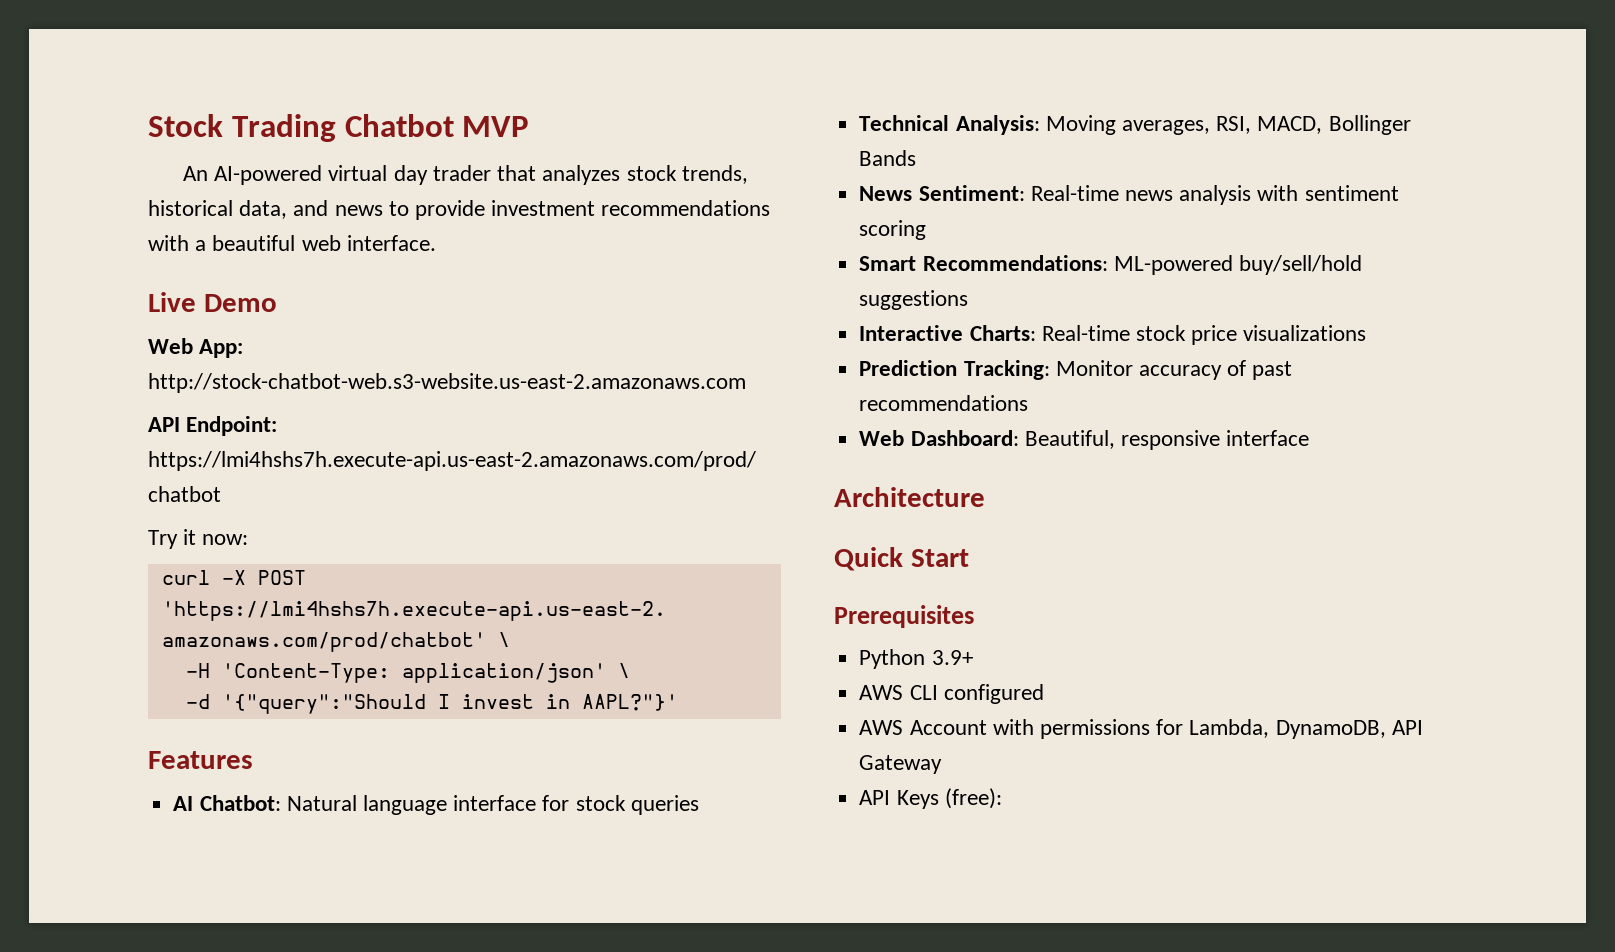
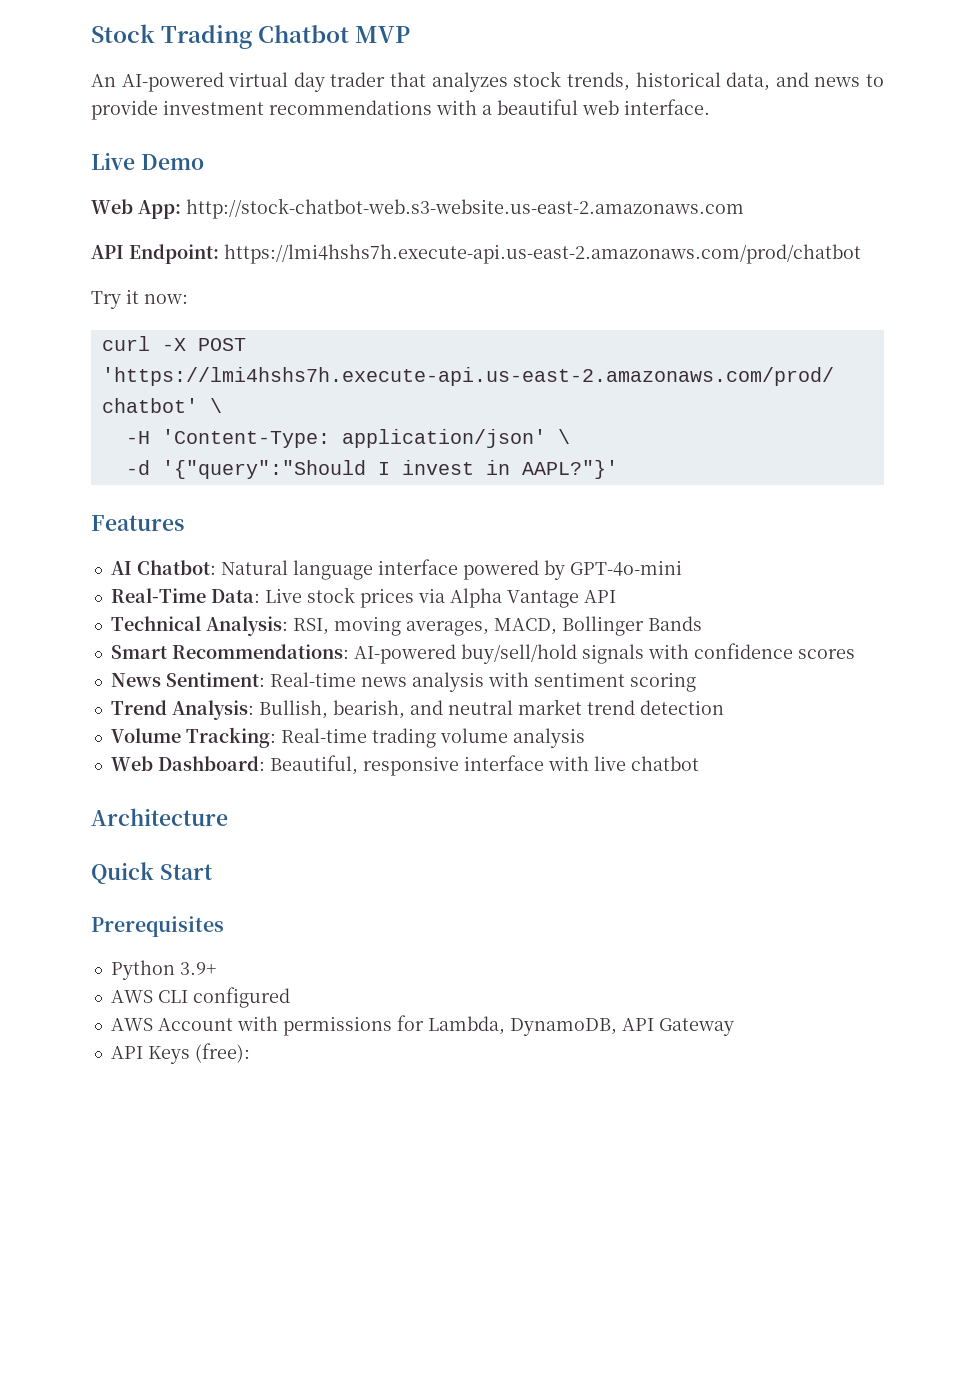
[542,795,699,815] for stock queries -> [462,560,682,580] [110,587,616,608] powered by GPT-4o-mini // Real-Time Data: Live stock prices via Alpha Vantage API
[1045,115,1252,135] Moving averages, RSI, -> [292,616,489,636] RSI, moving averages,
(917, 158) none -> [110,643,855,664] // Smart Recommendations: AI-powered buy/sell/hold signals with confidence scores
[859,255,1362,275] [859,290,969,310] [859,325,1367,345] [859,360,1293,380] [859,395,1029,411] Smart Recommendations: ML-powered buy/sell/hold suggestions // Interactive Charts: Real-time stock price visualizations // Prediction Tracking: Monitor accuracy of past recommendations -> [110,699,724,720] [110,727,585,748] Trend Analysis: Bullish, bearish, and neutral market trend detection // Volume Tracking: Real-time trading volume analysis
(1310, 438) none -> [547,756,699,771] with live chatbot

